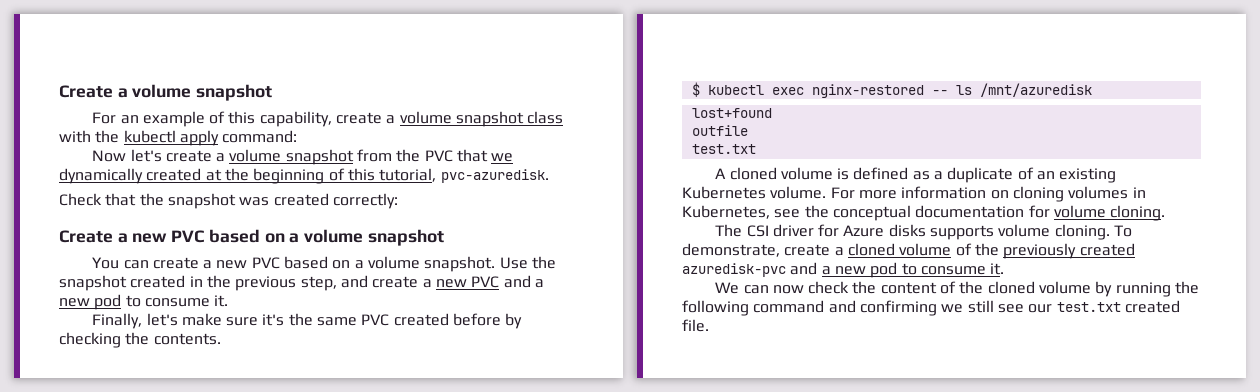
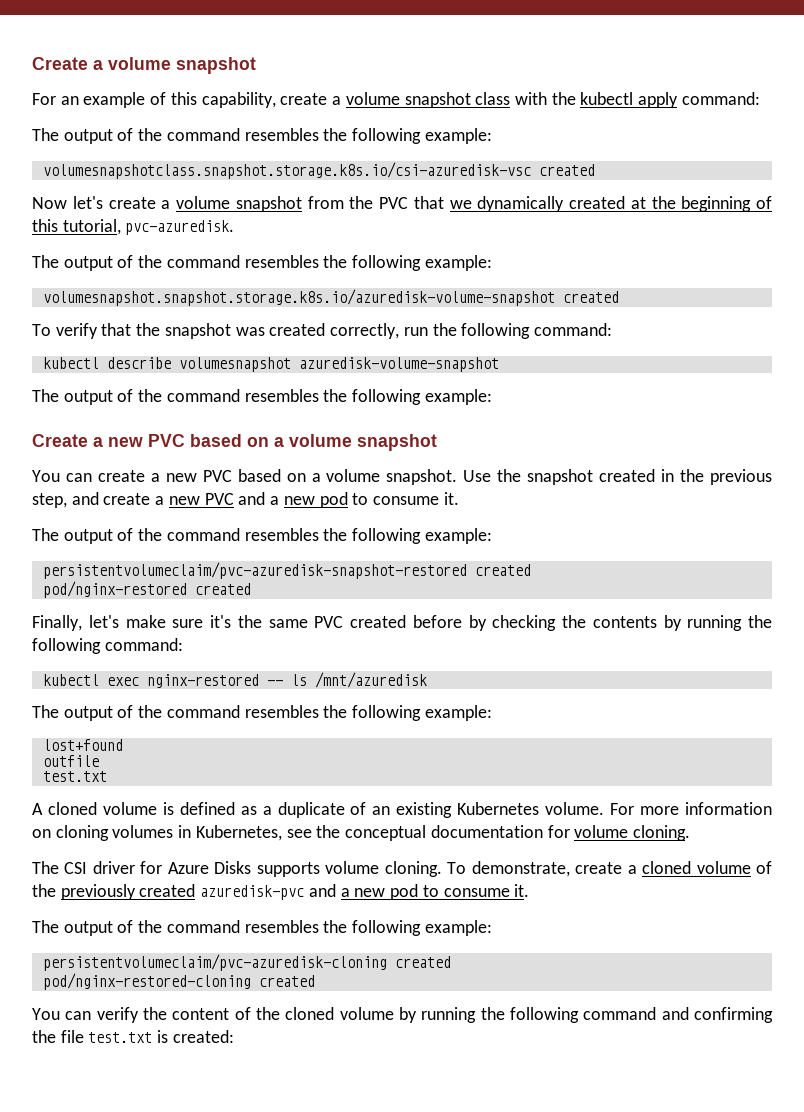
(298, 136) none -> [32,128,492,144] [42,162,595,179] // The output of the command resembles the following example: // volumesnapshotclass.snapshot.storage.k8s.io/csi-azuredisk-vsc created
[59,193,102,206] Check -> [32,255,492,271] [42,289,619,306] [32,323,98,339] The output of the command resembles the following example: // volumesnapshot.snapshot.storage.k8s.io/azuredisk-volume-snapshot created // To verify
[332,193,398,209] correctly: -> [330,323,612,339] [42,357,499,372] [32,389,492,405] correctly, run the following command: // kubectl describe volumesnapshot azuredisk-volume-snapshot // The output of the command resembles the following example:
(229, 301) none -> [32,528,492,544] [42,562,531,579] [42,581,251,598] // The output of the command resembles the following example: // persistentvolumeclaim/pvc-azuredisk-snapshot-restored created // pod/nginx-restored created
[153,333,221,345] [691,82,700,97] contents. // $ -> [592,615,772,631] [32,638,183,654] contents by running the following command: //
(1092, 90) none -> [32,705,492,721] // The output of the command resembles the following example:
[888,224,926,237] disks -> [214,861,252,874] Disks
[715,281,850,294] We can now check -> [32,920,492,936] [42,954,451,971] [42,973,315,990] [32,1007,139,1023] The output of the command resembles the following example: // persistentvolumeclaim/pvc-azuredisk-cloning created // pod/nginx-restored-cloning created // You can verify
[941,300,1180,313] [682,319,709,332] we still see our test.txt created file. -> [32,1030,234,1043] the file test.txt is created:

